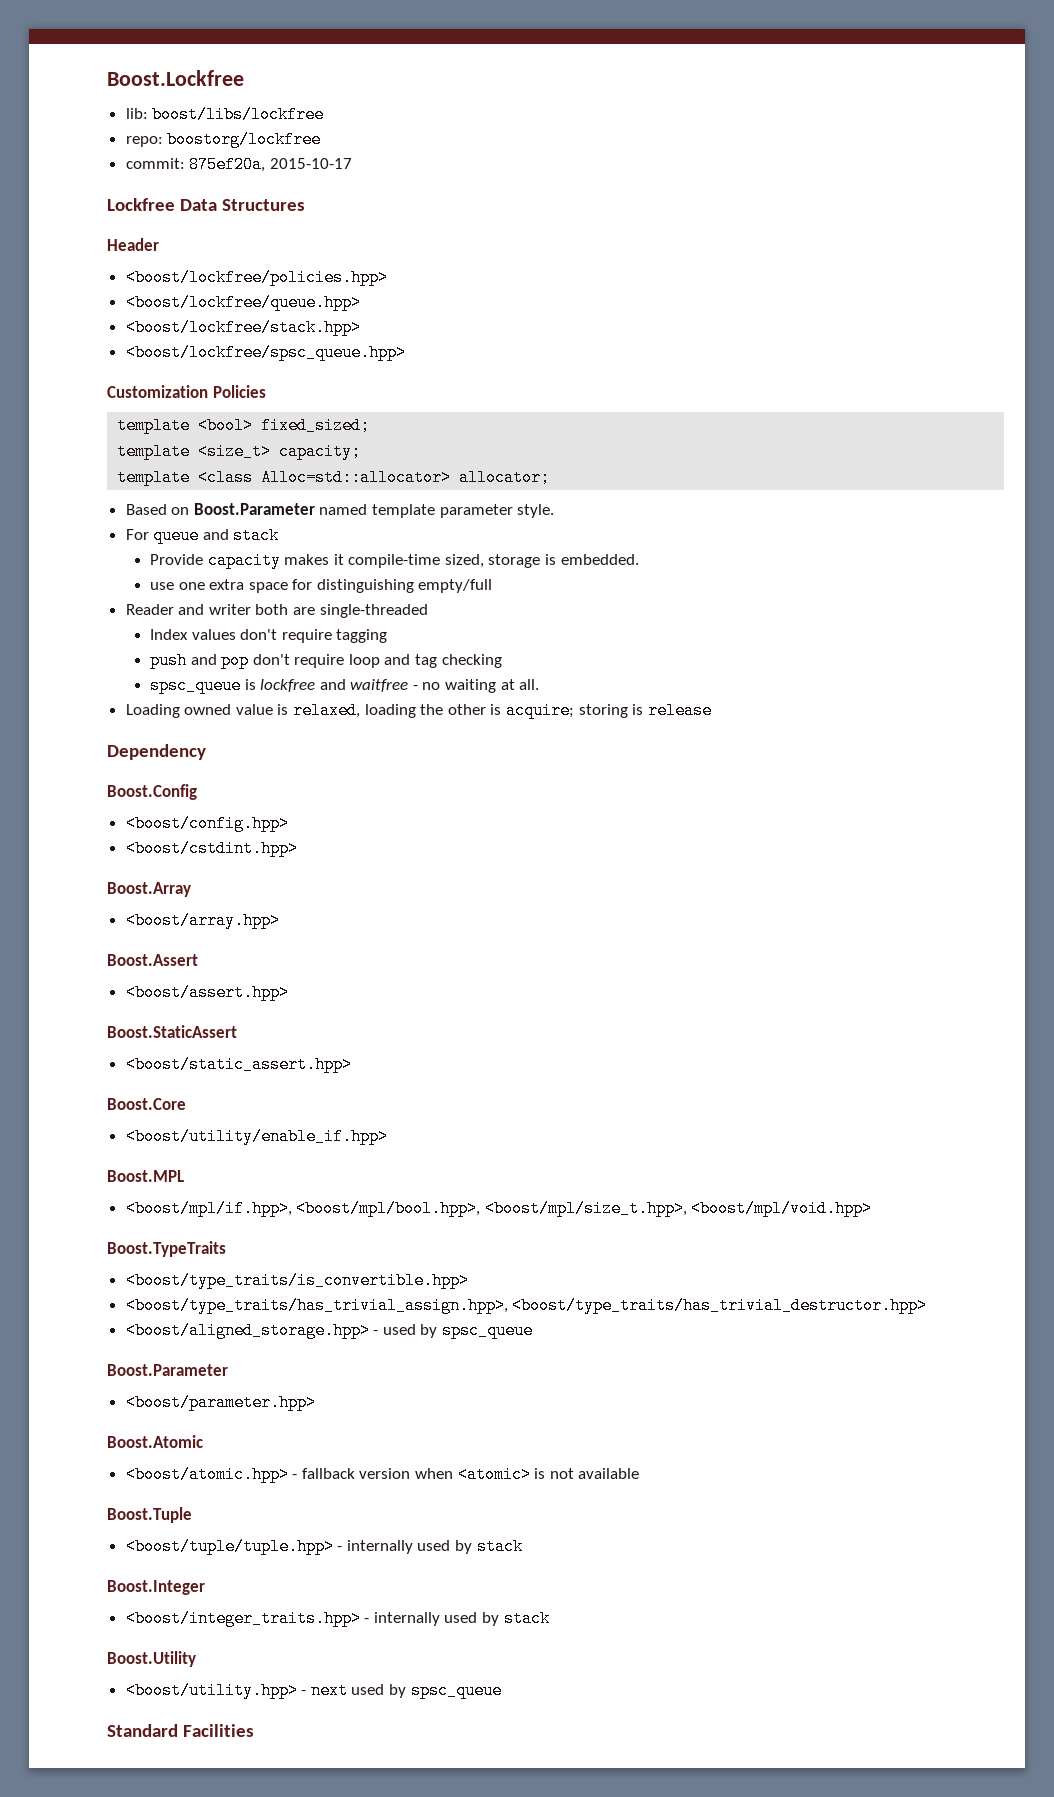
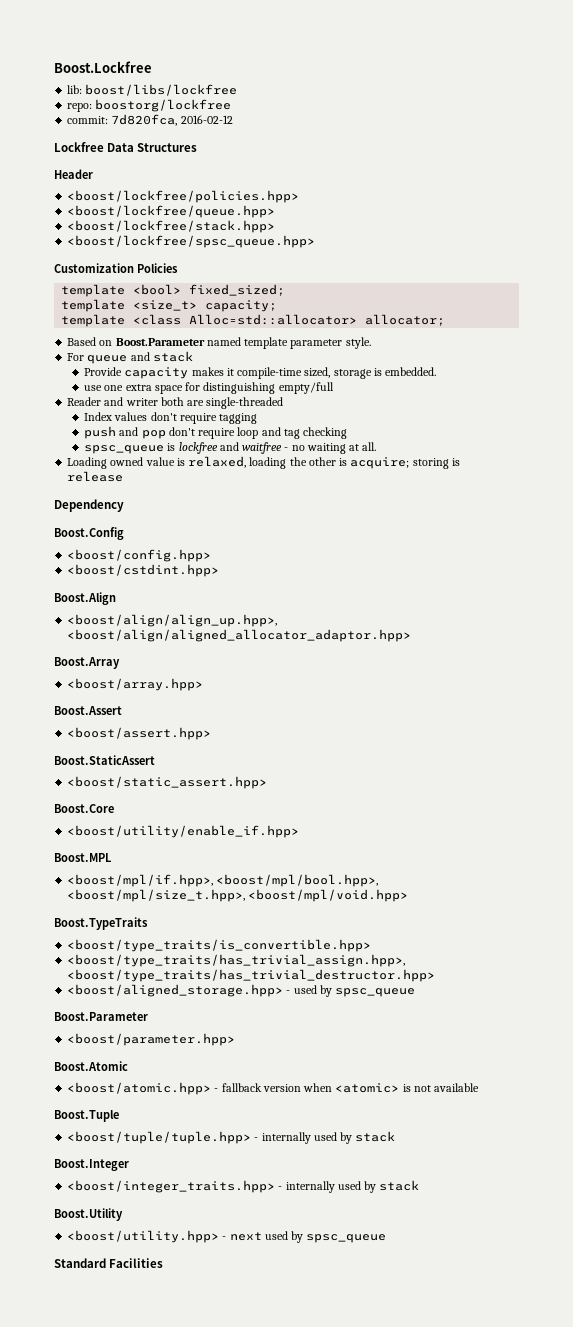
[189,156,352,173] 875ef20a, 2015-10-17 -> [111,114,233,126] 7d820fca, 2016-02-12
(298, 848) none -> [54,592,116,605] [67,614,278,627] [67,629,412,642] // Boost.Align // <boost/align/align_up.hpp>, <boost/align/aligned_allocator_adaptor.hpp>

